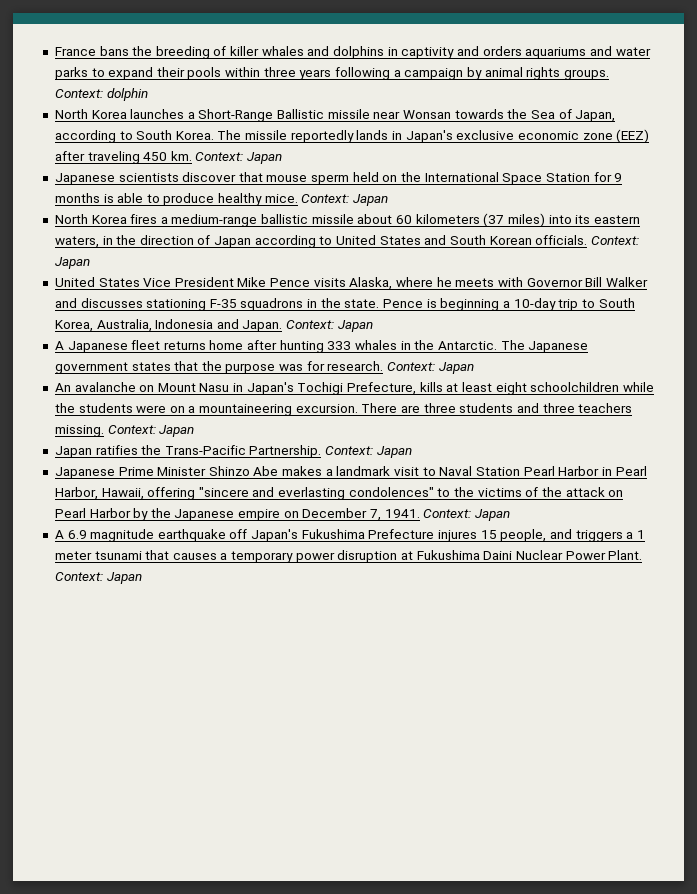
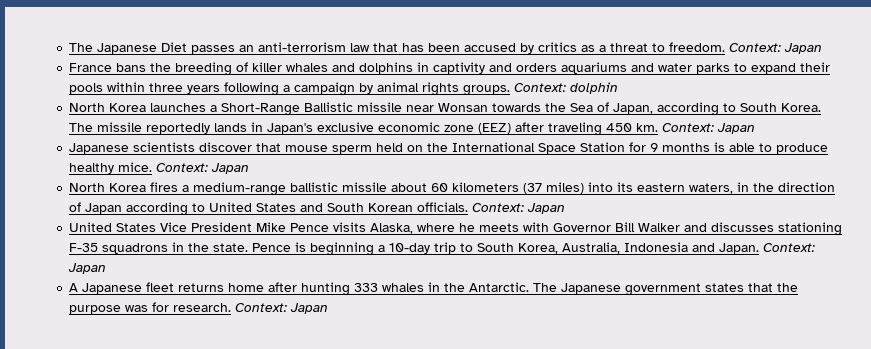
(54, 51) none -> [69,42,823,54] The Japanese Diet passes an anti-terrorism law that has been accused by critics as a threat to freedom. Context: Japan //
[54,382,654,395] [54,403,633,416] [54,425,195,437] [54,445,412,458] [54,466,647,479] [54,487,624,500] [54,508,510,521] [54,529,645,542] [54,550,643,563] [54,572,142,584] // An avalanche on Mount Nasu in Japan's Tochigi Prefecture, kills at least eight schoolchildren while the students were on a mountaineering excursion. There are three students and three teachers missing. Context: Japan // Japan ratifies the Trans-Pacific Partnership. Context: Japan // Japanese Prime Minister Shinzo Abe makes a landmark visit to Naval Station Pearl Harbor in Pearl Harbor, Hawaii, offering "sincere and everlasting condolences" to the victims of the attack on Pearl Harbor by the Japanese empire on December 7, 1941. Context: Japan // A 6.9 magnitude earthquake off Japan's Fukushima Prefecture injures 15 people, and triggers a 1 meter tsunami that causes a temporary power disruption at Fukushima Daini Nuclear Power Plant. Context: Japan -> (329, 308) none

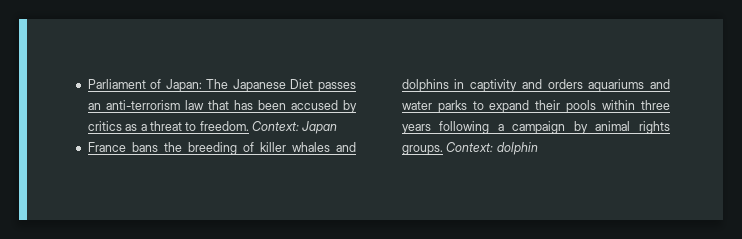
(69, 47) none -> [87,79,202,92] Parliament of Japan:
[69,102,822,116] [69,122,756,136] [69,142,829,154] [69,162,250,174] [69,182,836,196] [69,202,566,216] [69,222,843,236] [69,242,816,256] [68,263,107,274] [69,282,799,296] [69,302,329,314] // North Korea launches a Short-Range Ballistic missile near Wonsan towards the Sea of Japan, according to South Korea. The missile reportedly lands in Japan's exclusive economic zone (EEZ) after traveling 450 km. Context: Japan // Japanese scientists discover that mouse sperm held on the International Space Station for 9 months is able to produce healthy mice. Context: Japan // North Korea fires a medium-range ballistic missile about 60 kilometers (37 miles) into its eastern waters, in the direction of Japan according to United States and South Korean officials. Context: Japan // United States Vice President Mike Pence visits Alaska, where he meets with Governor Bill Walker and discusses stationing F-35 squadrons in the state. Pence is beginning a 10-day trip to South Korea, Australia, Indonesia and Japan. Context: Japan // A Japanese fleet returns home after hunting 333 whales in the Antarctic. The Japanese government states that the purpose was for research. Context: Japan -> (538, 148) none

